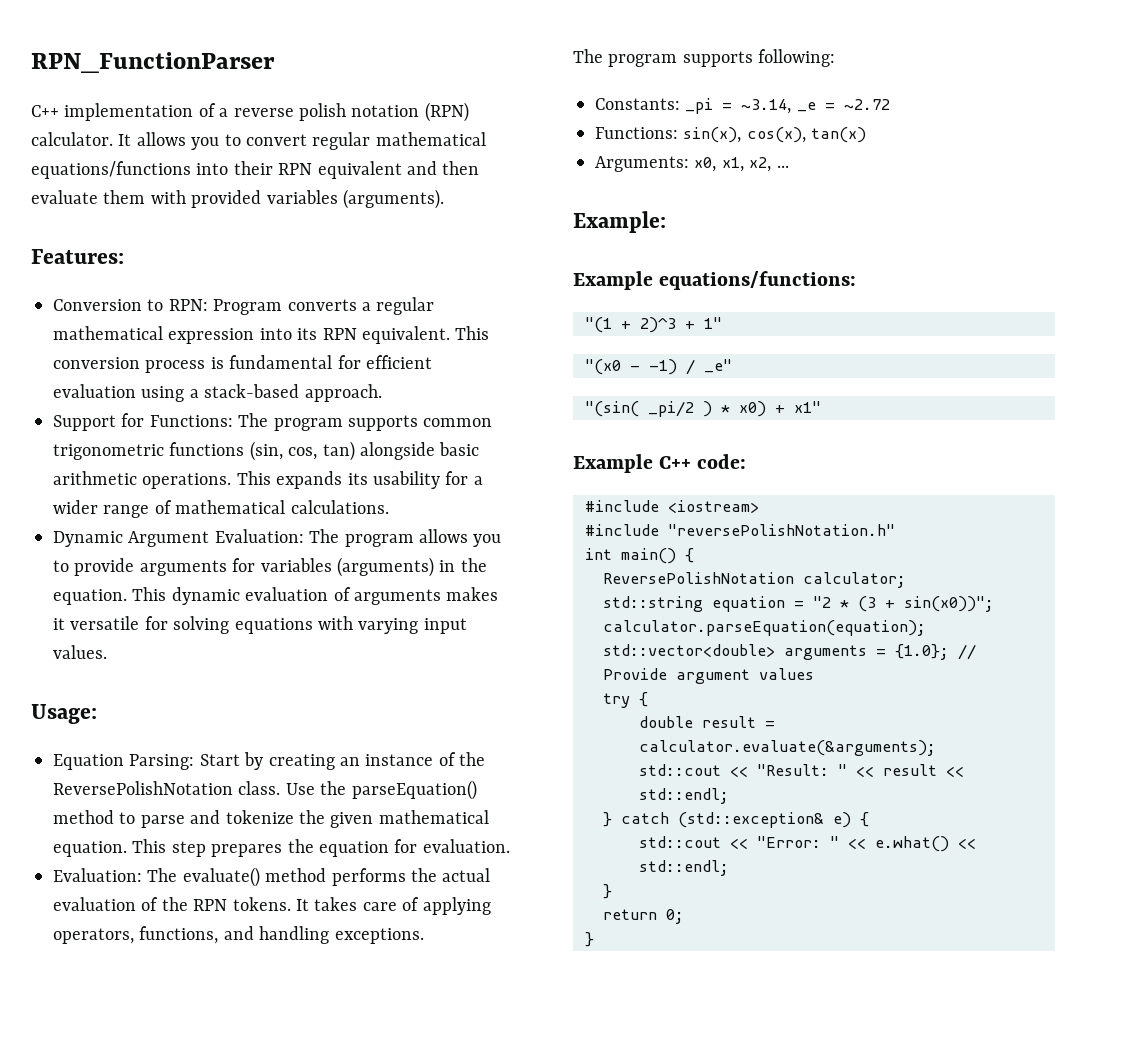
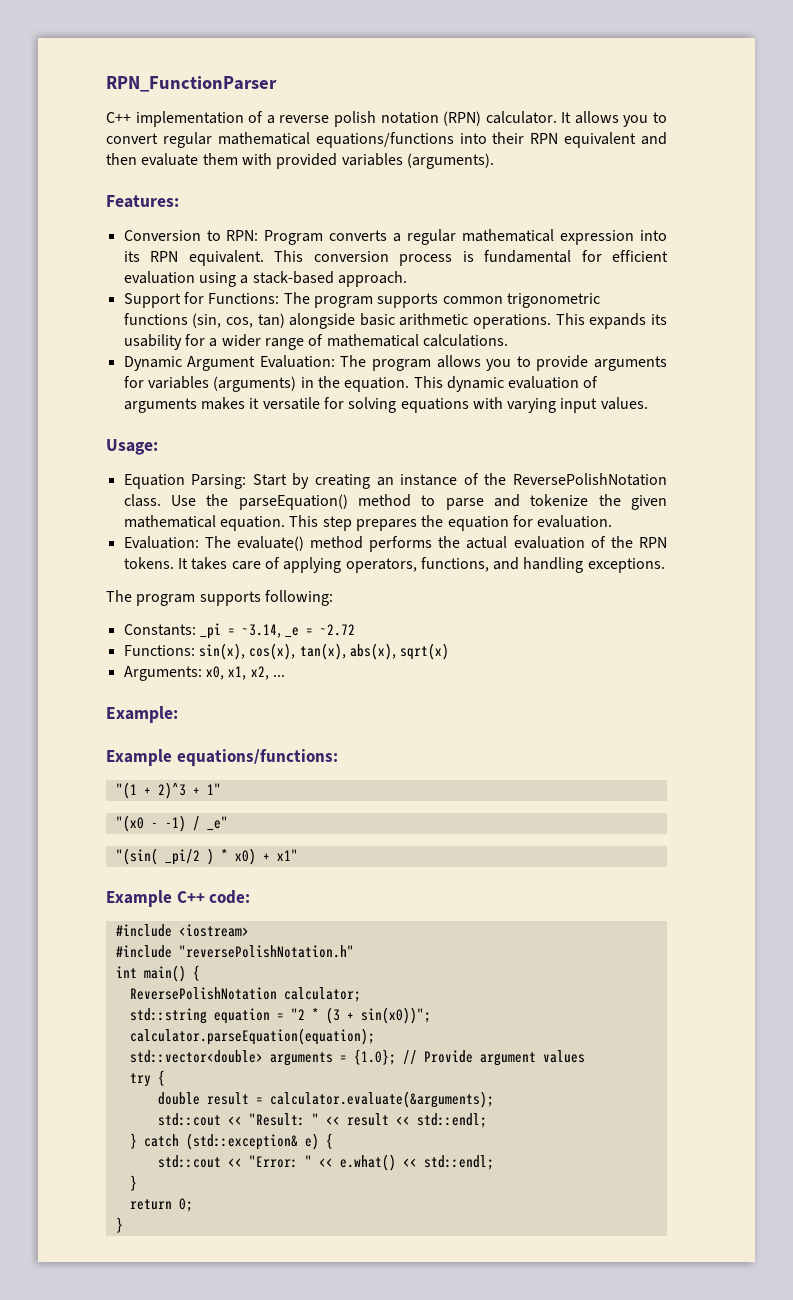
[811,127,867,143] tan(x) -> [299,643,450,660] tan(x), abs(x), sqrt(x)

